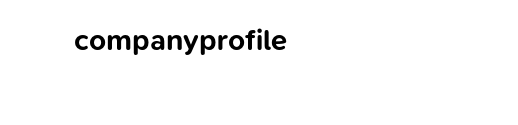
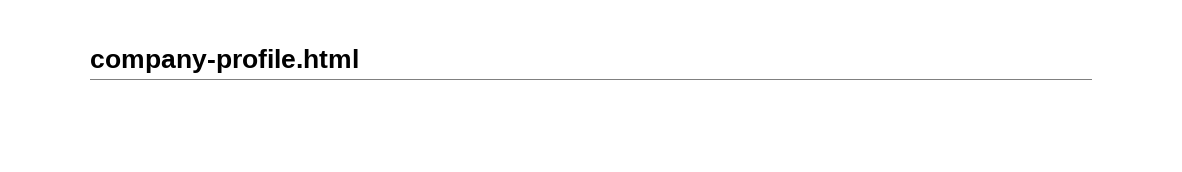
[74,28,287,55] companyprofile -> [90,49,359,73] company-profile.html

